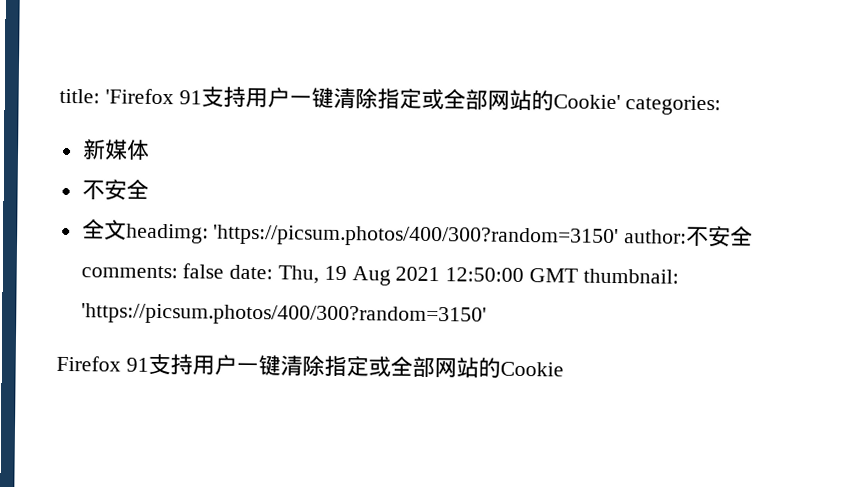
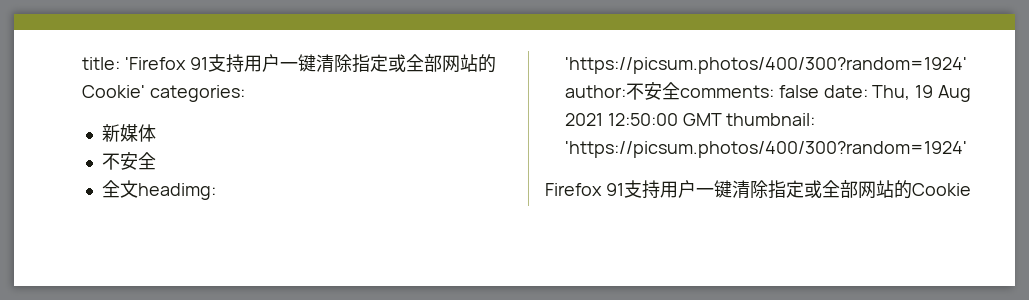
[213,224,620,249] 'https://picsum.photos/400/300?random=3150' -> [564,57,967,74] 'https://picsum.photos/400/300?random=1924'
[80,303,487,327] 'https://picsum.photos/400/300?random=3150' -> [564,141,967,158] 'https://picsum.photos/400/300?random=1924'

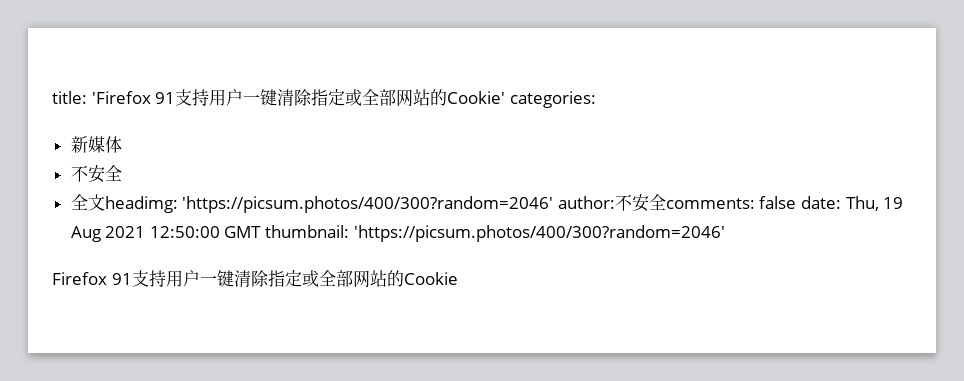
[564,57,967,74] 'https://picsum.photos/400/300?random=1924' -> [182,196,554,213] 'https://picsum.photos/400/300?random=2046'
[564,141,967,158] 'https://picsum.photos/400/300?random=1924' -> [353,225,725,242] 'https://picsum.photos/400/300?random=2046'

